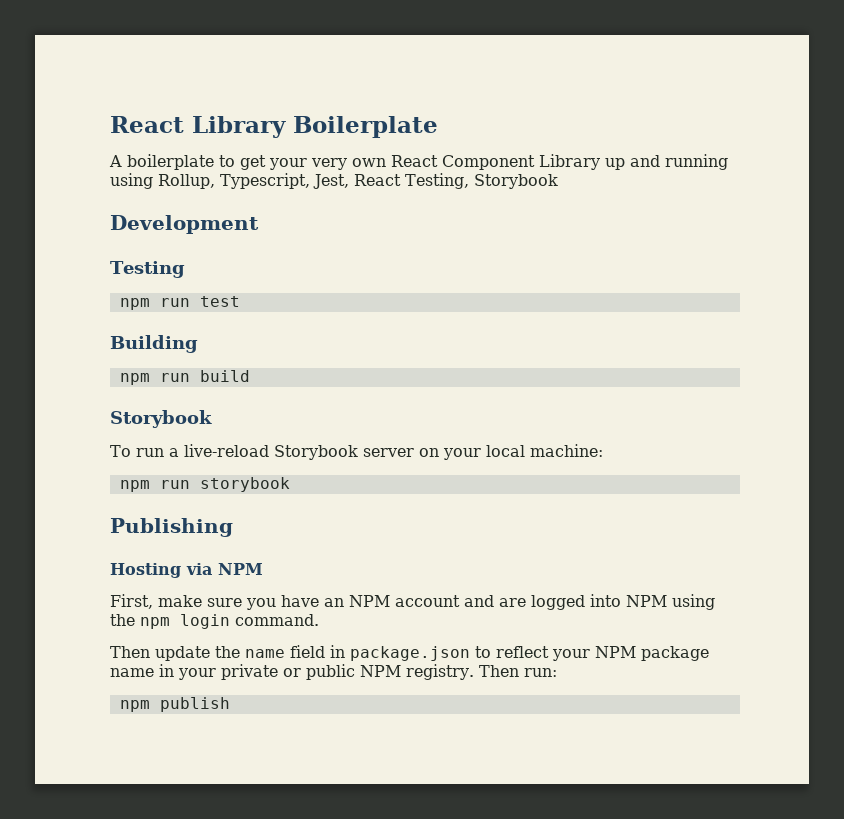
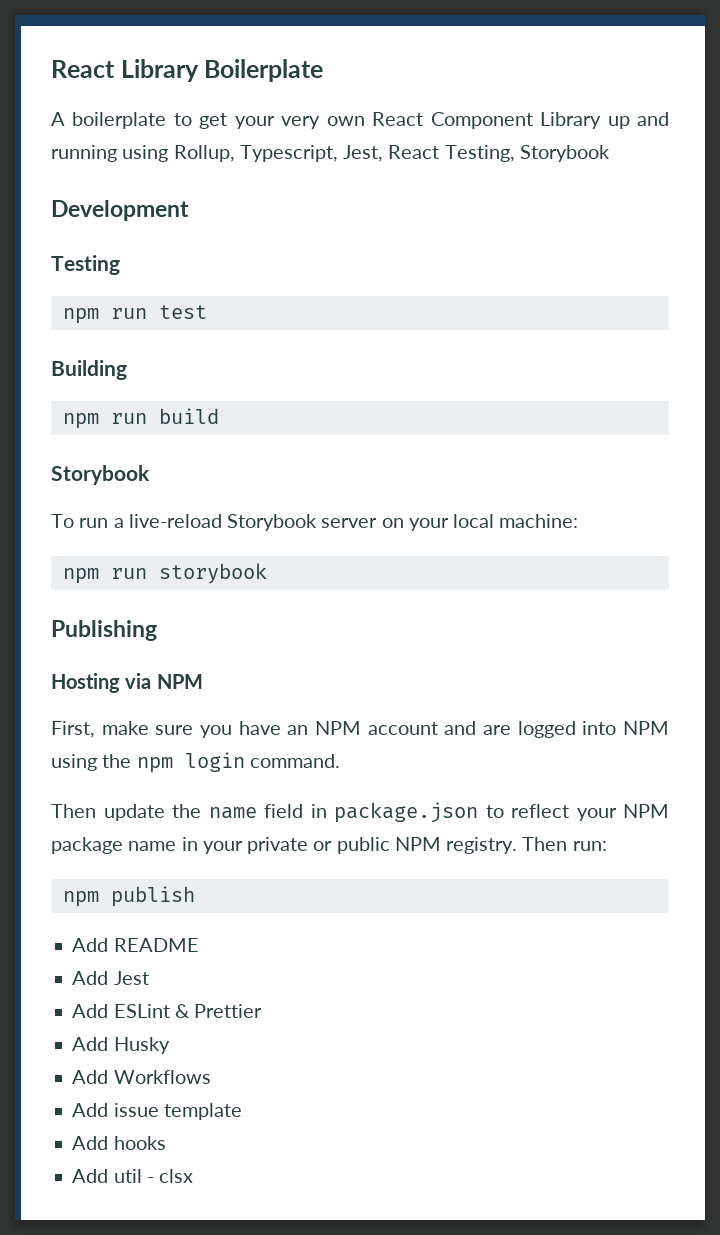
(230, 704) none -> [72,938,199,952] [72,971,149,985] [72,1004,263,1018] [72,1037,170,1054] [72,1070,211,1084] [72,1103,242,1120] [72,1136,166,1150] [72,1169,194,1183] // Add README // Add Jest // Add ESLint & Prettier // Add Husky // Add Workflows // Add issue template // Add hooks // Add util - clsx

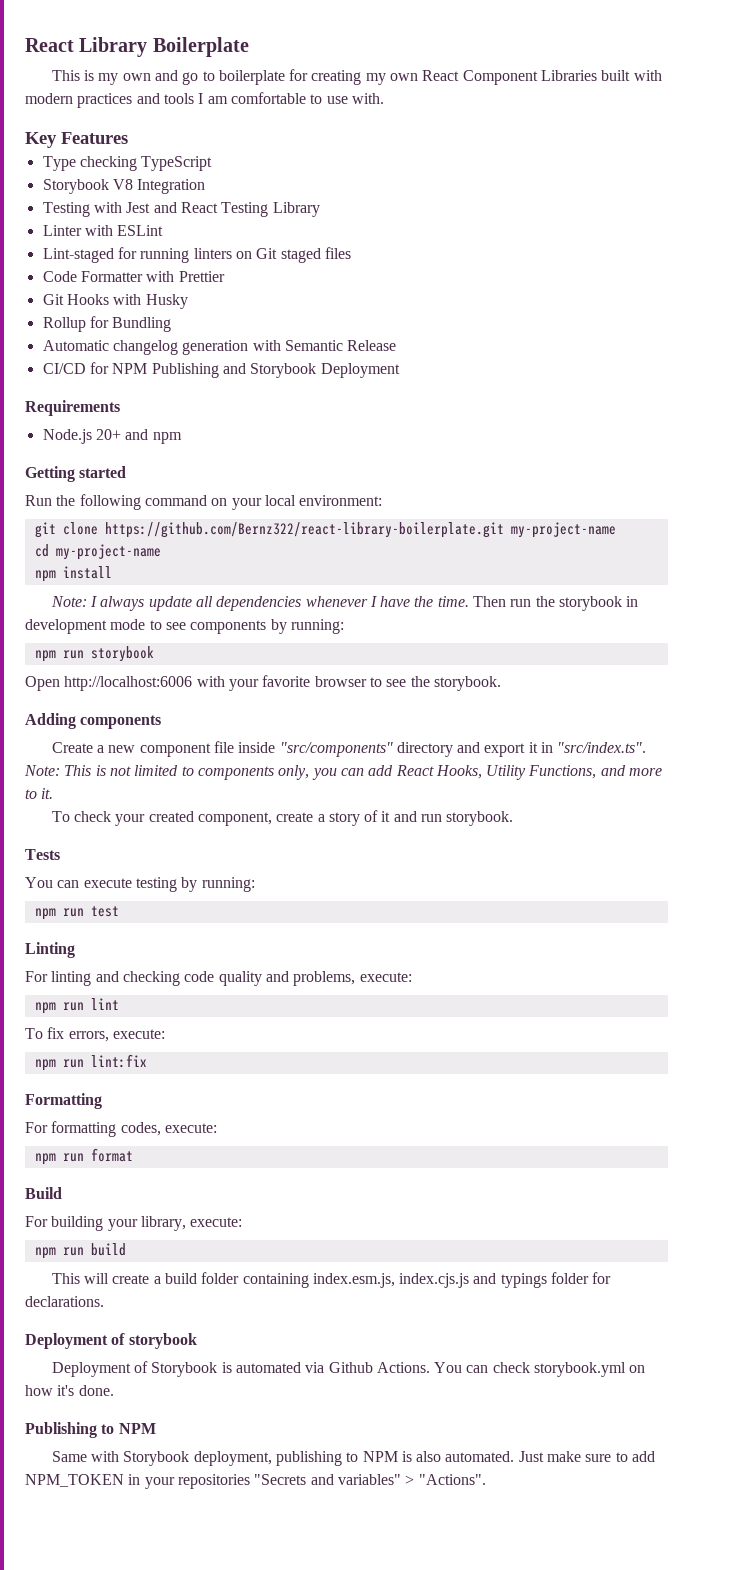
[51,112,670,129] [51,145,610,162] [51,200,189,221] [51,255,120,275] [62,305,207,324] [51,360,127,380] [62,408,219,429] [51,465,150,485] [51,514,579,531] [62,563,267,584] [51,620,157,641] [51,673,152,693] A boilerplate to get your very own React Component Library up and running using Rollup, Typescript, Jest, React Testing, Storybook // Development // Testing // npm run test // Building // npm run build // Storybook // To run a live-reload Storybook server on your local machine: // npm run storybook // Publishing // Hosting via -> [51,69,662,85] [25,92,384,108] [25,132,128,148] [42,156,213,171] [42,179,206,194] [42,202,320,217] [42,225,164,236] [42,247,351,263] [42,271,225,282] [42,294,188,309] [42,316,172,332] [42,340,397,355] [42,362,400,378] [25,400,120,416] [42,429,182,444] [25,466,127,482] [25,494,383,510] [34,522,616,538] [34,544,161,560] [34,566,112,582] [50,596,639,611] [25,619,344,634] [34,646,154,662] [25,675,501,691] [25,713,162,729] [51,741,647,757] [24,765,663,780] [25,788,54,799] [51,810,514,826] [25,849,60,860] [25,877,255,892] [34,906,119,920] [25,942,75,958] [25,971,412,986] [34,998,119,1014] [25,1027,165,1042] [34,1054,147,1071] [25,1093,102,1109] [25,1121,217,1137] [34,1148,133,1165] [25,1187,62,1199] [25,1216,243,1231] [34,1243,126,1259] [51,1272,612,1288] [25,1296,104,1307] [25,1333,197,1349] [51,1361,646,1377] [25,1385,114,1396] [25,1422,115,1438] This is my own and go to boilerplate for creating my own React Component Libraries built with modern practices and tools I am comfortable to use with. // Key Features // Type checking TypeScript // Storybook V8 Integration // Testing with Jest and React Testing Library // Linter with ESLint // Lint-staged for running linters on Git staged files // Code Formatter with Prettier // Git Hooks with Husky // Rollup for Bundling // Automatic changelog generation with Semantic Release // CI/CD for NPM Publishing and Storybook Deployment // Requirements // Node.js 20+ and npm // Getting started // Run the following command on your local environment: // git clone https://github.com/Bernz322/react-library-boilerplate.git my-project-name // cd my-project-name // npm install // Note: I always update all dependencies whenever I have the time. Then run the storybook in development mode to see components by running: // npm run storybook // Open http://localhost:6006 with your favorite browser to see the storybook. // Adding components // Create a new component file inside "src/components" directory and export it in "src/index.ts". Note: This is not limited to components only, you can add React Hooks, Utility Functions, and more to it. // To check your created component, create a story of it and run storybook. // Tests // You can execute testing by running: // npm run test // Linting // For linting and checking code quality and problems, execute: // npm run lint // To fix errors, execute: // npm run lint:fix // Formatting // For formatting codes, execute: // npm run format // Build // For building your library, execute: // npm run build // This will create a build folder containing index.esm.js, index.cjs.js and typings folder for declarations. // Deployment of storybook // Deployment of Storybook is automated via Github Actions. You can check storybook.yml on how it's done. // Publishing to
[51,721,669,738] [51,752,340,773] [51,802,669,823] [51,837,607,854] [62,886,195,907] [72,938,199,952] [72,971,149,985] [72,1004,263,1018] [72,1037,170,1054] [72,1070,211,1084] [72,1103,242,1120] [72,1136,166,1150] [72,1169,194,1183] First, make sure you have an NPM account and are logged into NPM using the npm login command. // Then update the name field in package.json to reflect your NPM package name in your private or public NPM registry. Then run: // npm publish // Add README // Add Jest // Add ESLint & Prettier // Add Husky // Add Workflows // Add issue template // Add hooks // Add util - clsx -> [51,1451,656,1466] [25,1474,486,1489] Same with Storybook deployment, publishing to NPM is also automated. Just make sure to add NPM_TOKEN in your repositories "Secrets and variables" > "Actions".

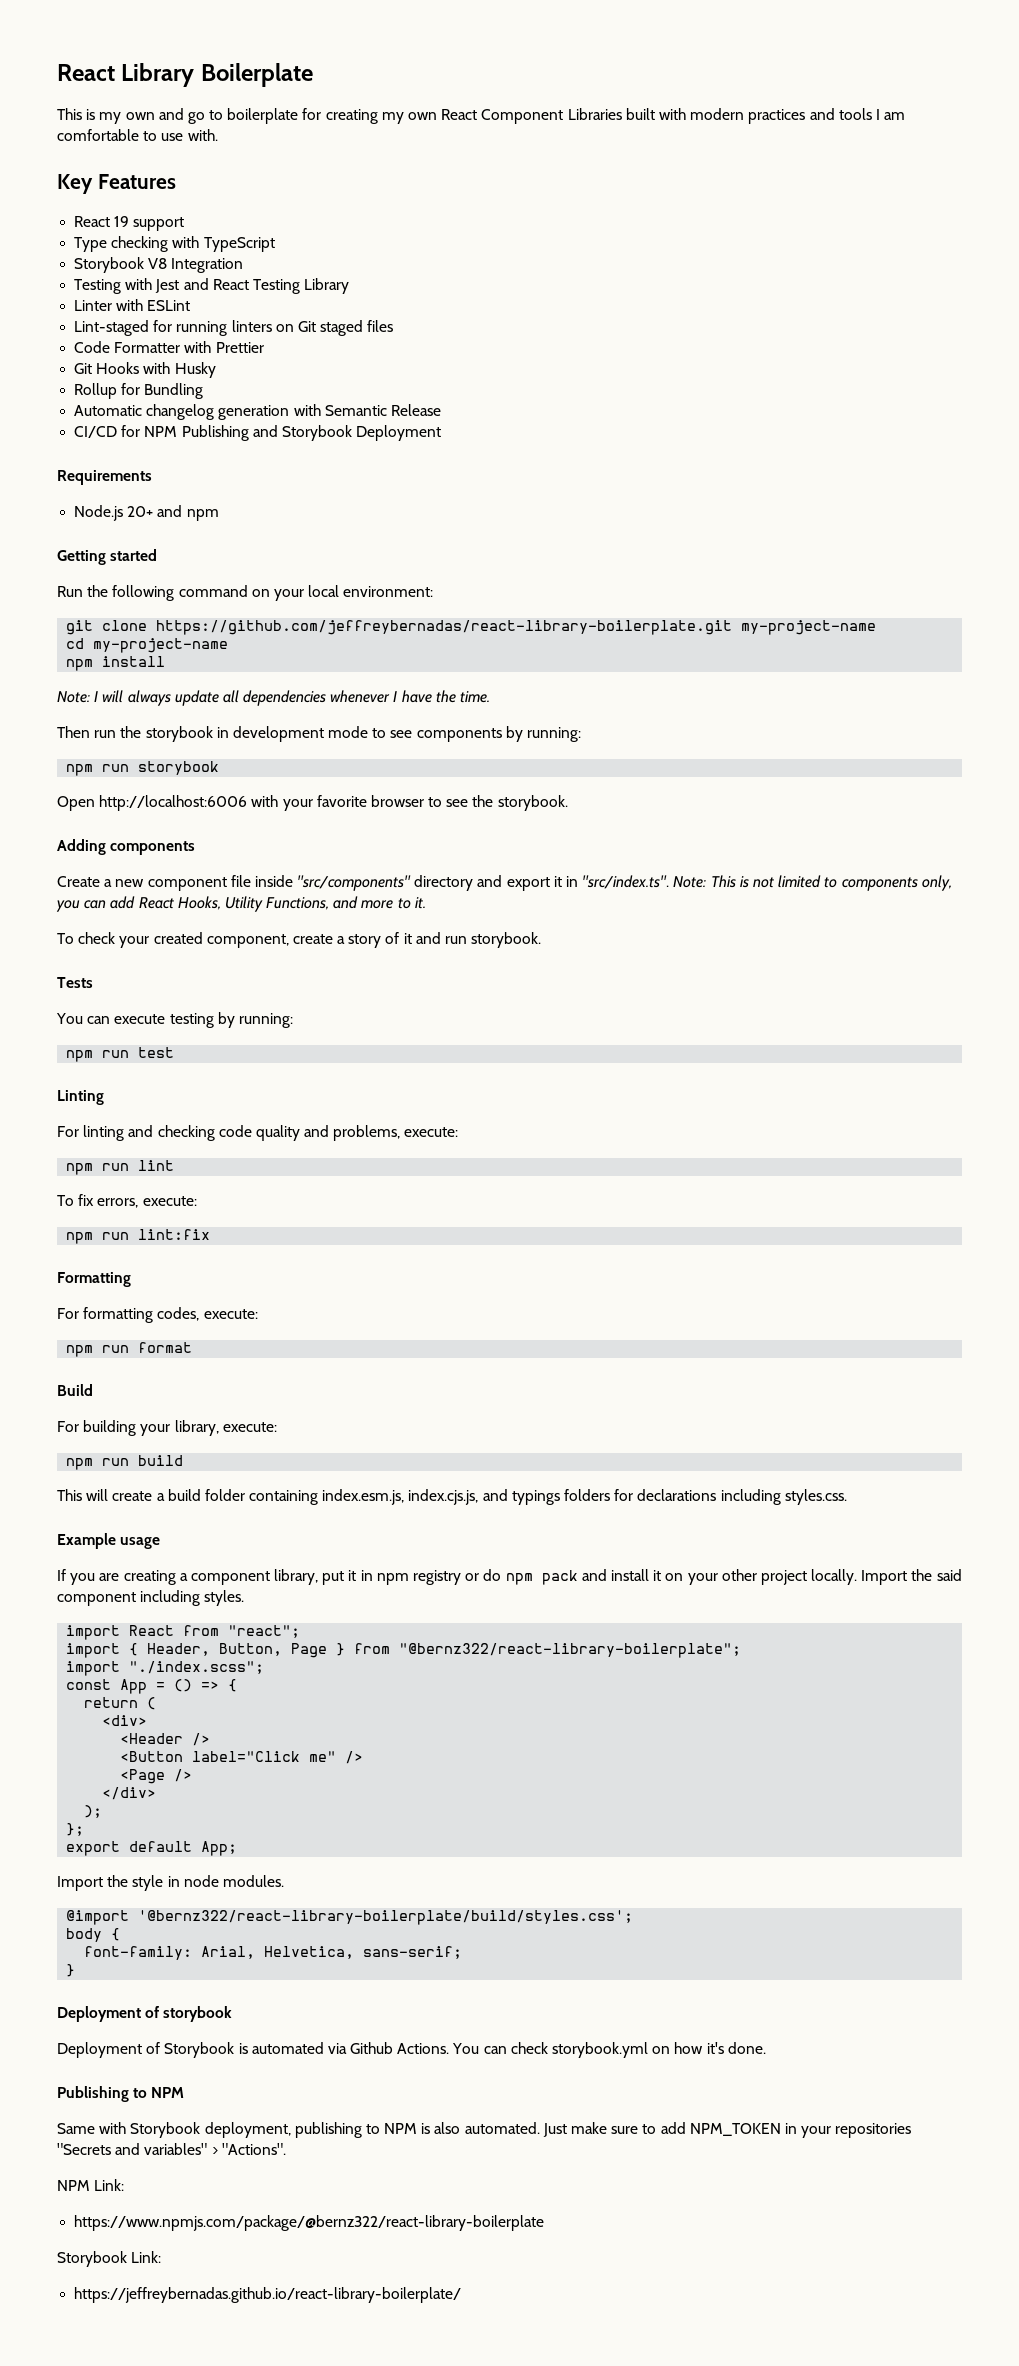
(128, 138) none -> [74,216,185,231] // React 19 support
(137, 163) none -> [172,236,200,248] with
[104,522,504,538] https://github.com/Bernz322/react-library-boilerplate.git -> [156,620,733,635] https://github.com/jeffreybernadas/react-library-boilerplate.git
(97, 601) none -> [102,690,124,703] will
(469, 601) none -> (491, 697) //
[399,1273,470,1288] index.cjs.js -> [408,1489,479,1505] index.cjs.js,
[551,1272,612,1284] [25,1296,104,1307] folder for declarations. -> [564,1489,847,1505] [57,1533,161,1549] [57,1569,962,1585] [57,1590,245,1606] [66,1625,301,1640] [66,1643,742,1658] [66,1661,265,1676] [66,1679,238,1694] [84,1697,157,1710] [102,1715,148,1726] [120,1733,211,1746] [120,1751,364,1764] [120,1769,193,1784] [102,1787,157,1800] [84,1805,103,1818] [66,1823,85,1836] [66,1841,238,1856] [57,1875,284,1891] [66,1910,634,1925] [66,1928,121,1942] [84,1946,463,1960] [66,1964,76,1977] folders for declarations including styles.css. // Example usage // If you are creating a component library, put it in npm registry or do npm pack and install it on your other project locally. Import the said component including styles. // import React from "react"; // import { Header, Button, Page } from "@bernz322/react-library-boilerplate"; // import "./index.scss"; // const App = () => { // return ( // <div> // <Header /> // <Button label="Click me" /> // <Page /> // </div> // ); // }; // export default App; // Import the style in node modules. // @import '@bernz322/react-library-boilerplate/build/styles.css'; // body { // font-family: Arial, Helvetica, sans-serif; // }
(486, 1479) none -> [57,2179,125,2191] [74,2215,545,2231] [57,2251,162,2267] [74,2287,462,2303] // NPM Link: // https://www.npmjs.com/package/@bernz322/react-library-boilerplate // Storybook Link: // https://jeffreybernadas.github.io/react-library-boilerplate/

